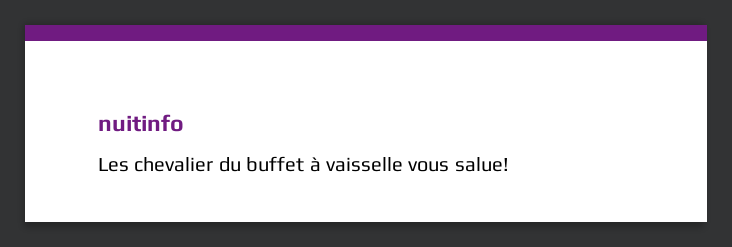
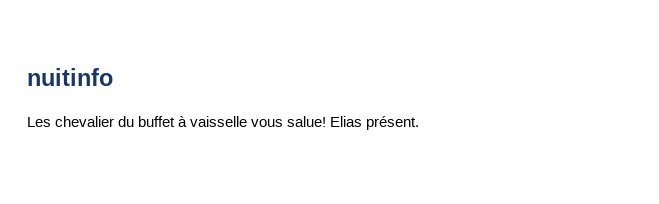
(509, 164) none -> [330,116,420,130] Elias présent.

